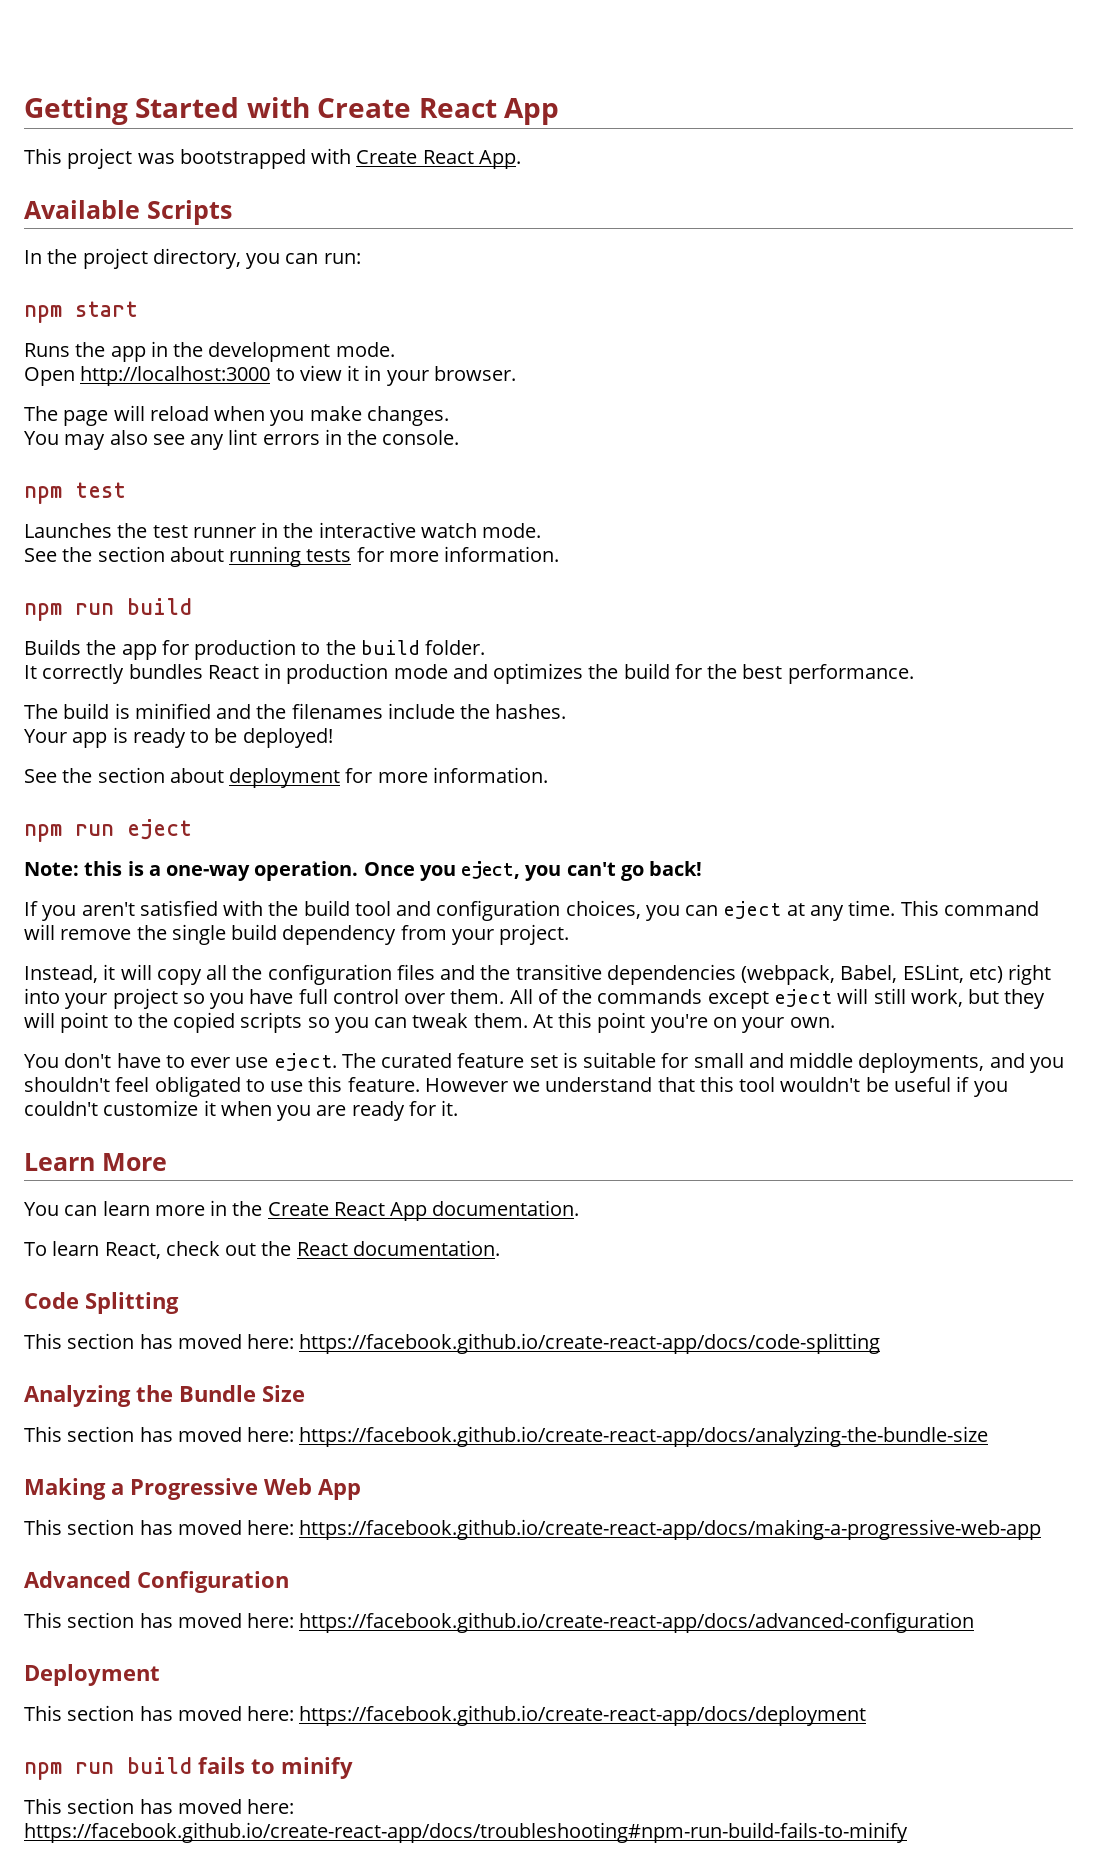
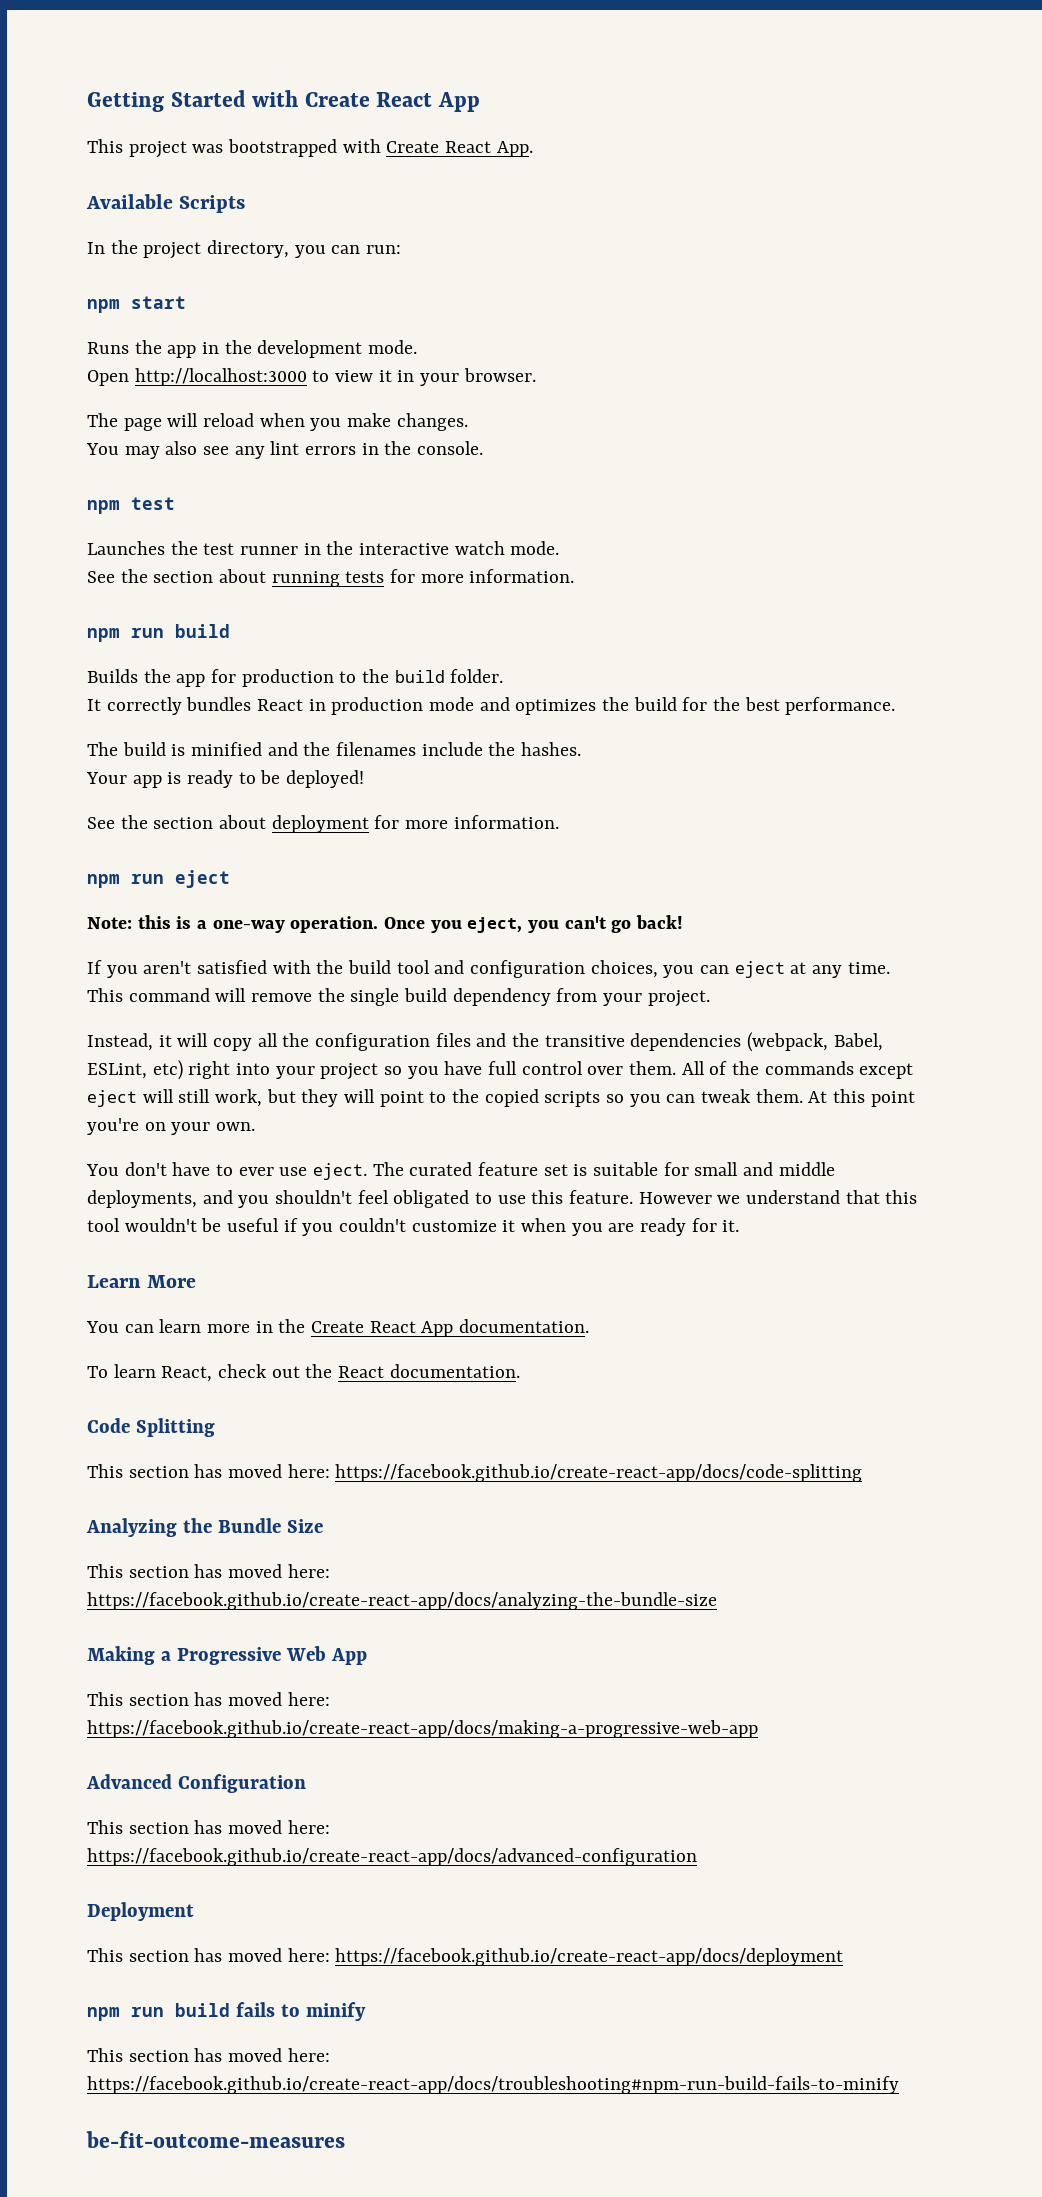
(908, 1832) none -> [86,2131,345,2148] // be-fit-outcome-measures

